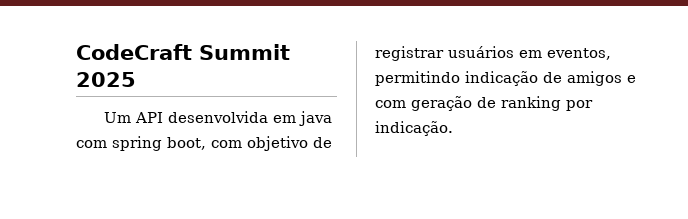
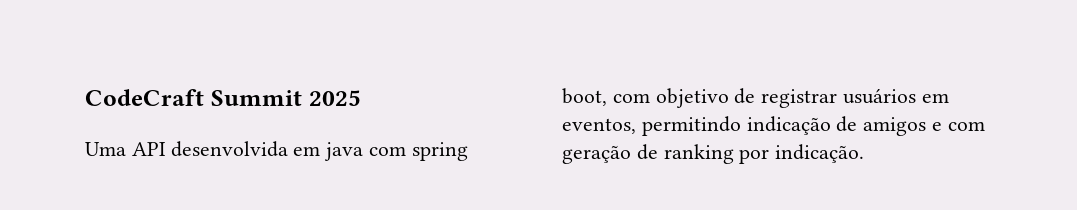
[104,112,132,123] Um -> [85,142,126,156] Uma

